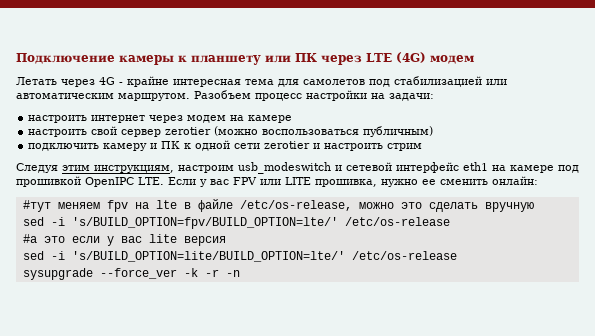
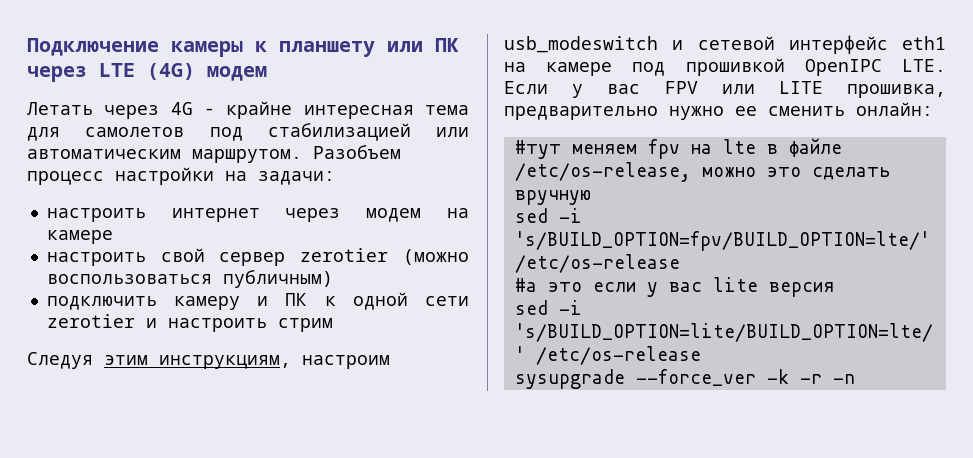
(377, 183) none -> [504,106,658,120] предварительно

